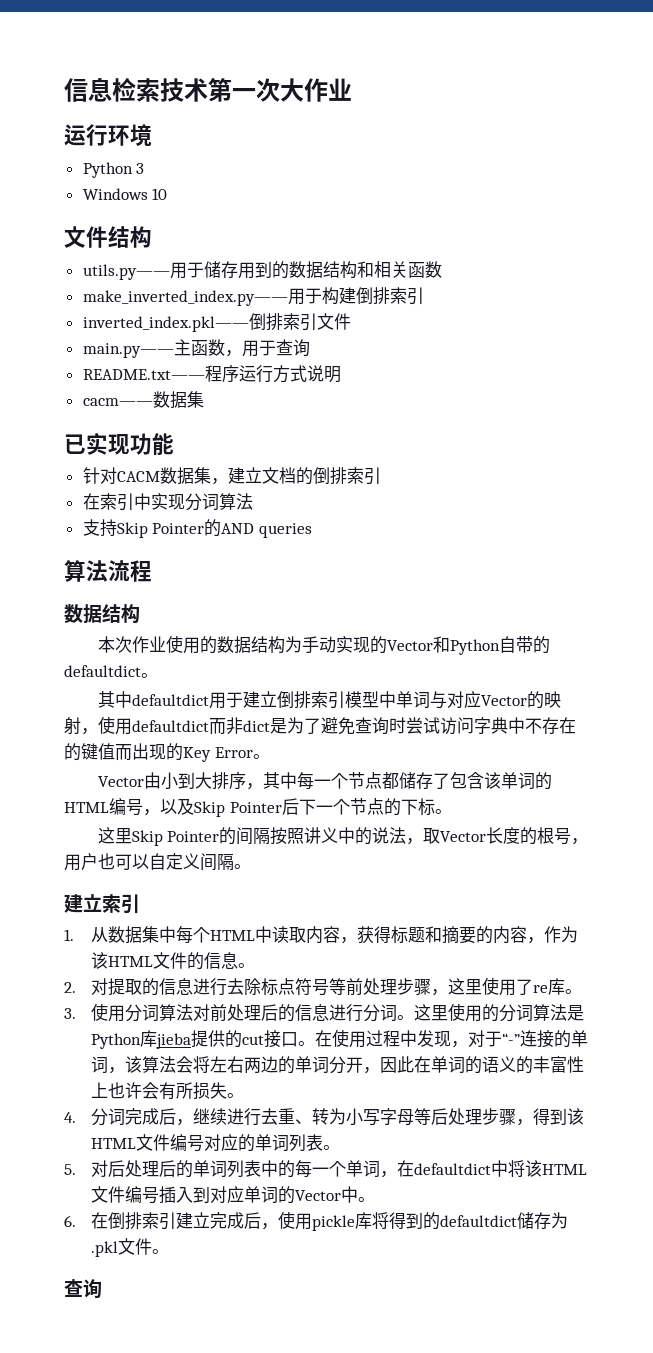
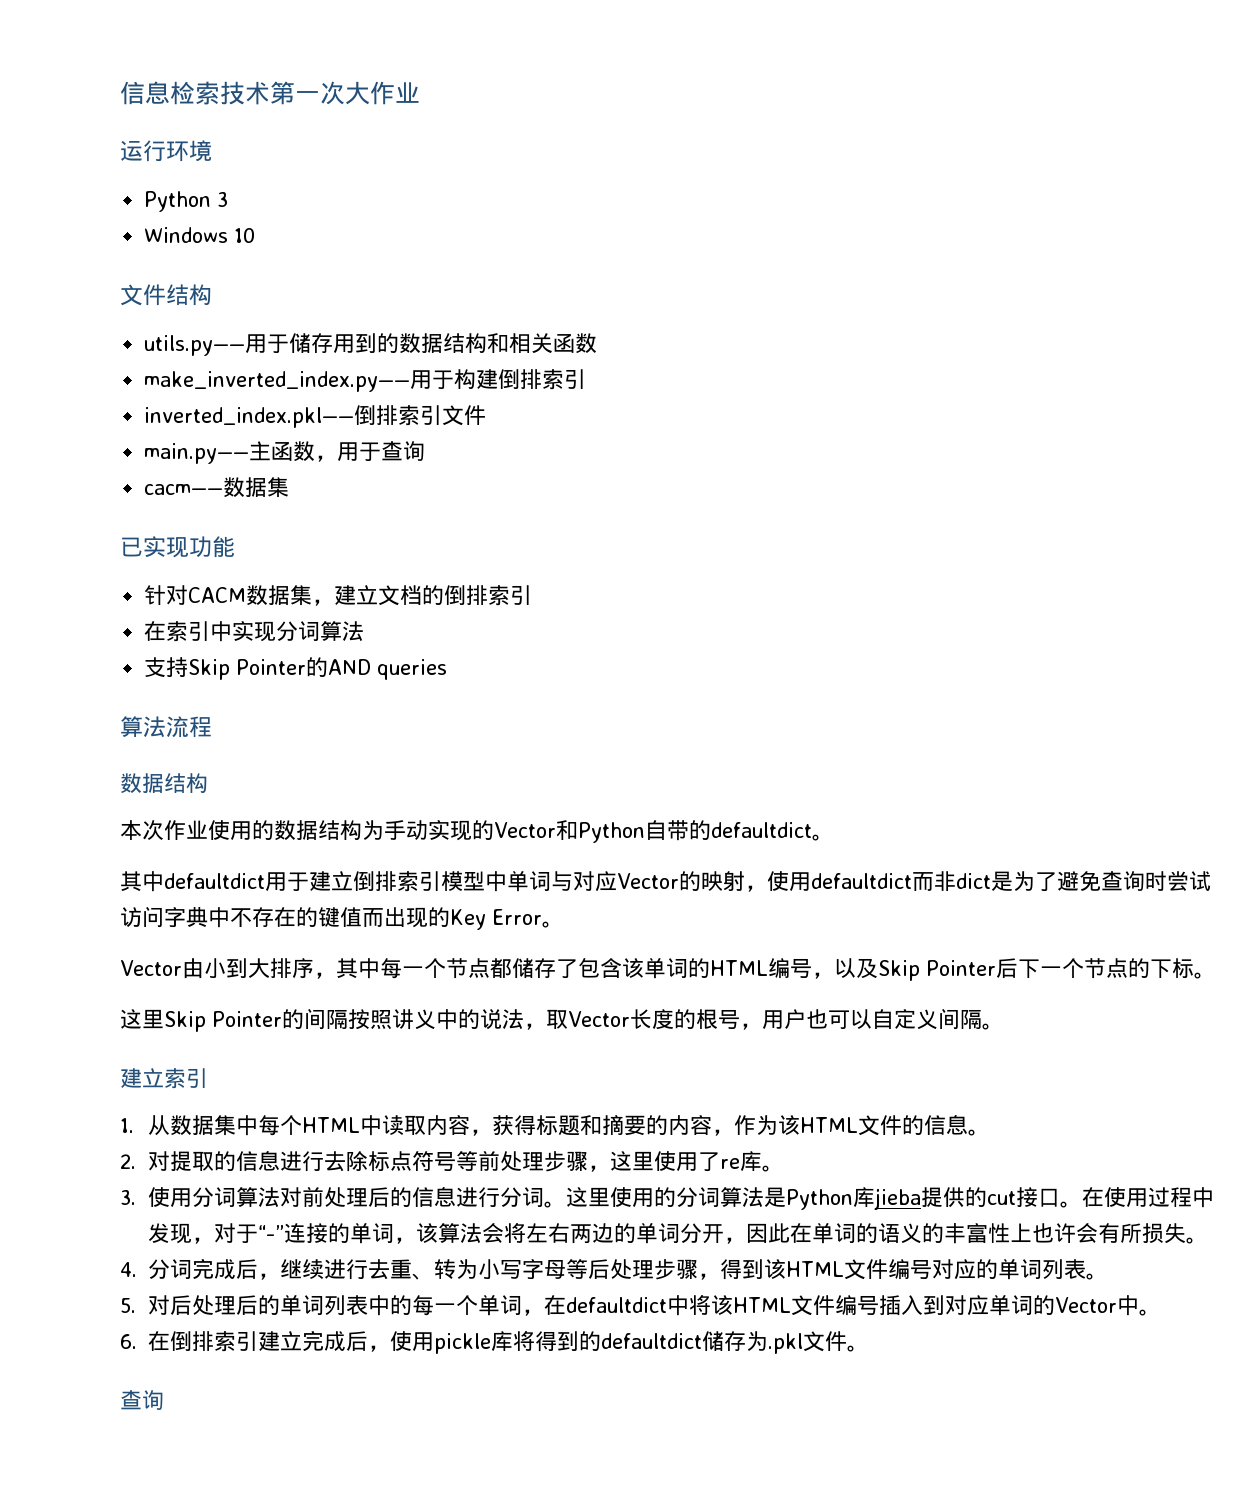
[82,365,341,383] // README.txt——程序运行方式说明 -> (426, 451) none

